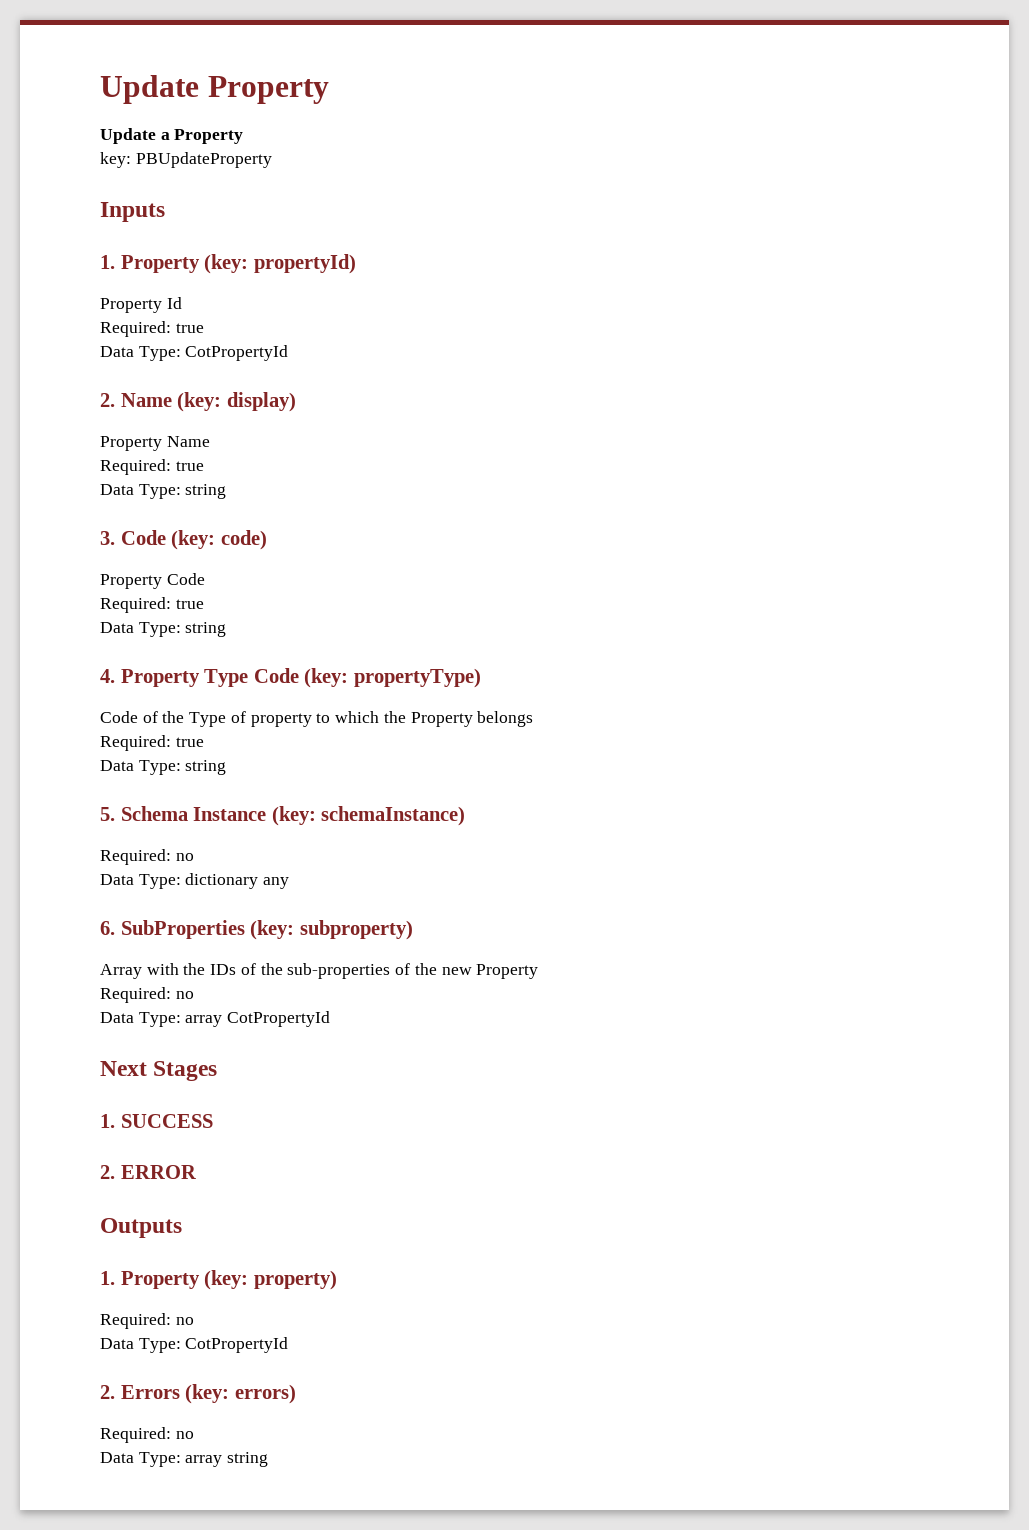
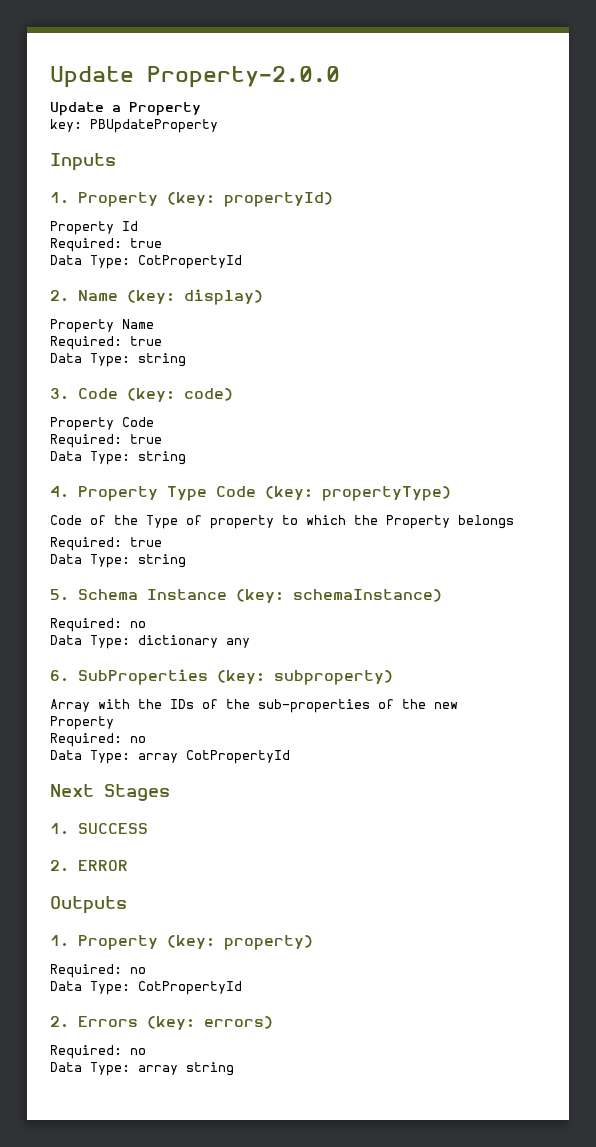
[100,75,329,104] Update Property -> [50,66,340,88] Update Property-2.0.0

